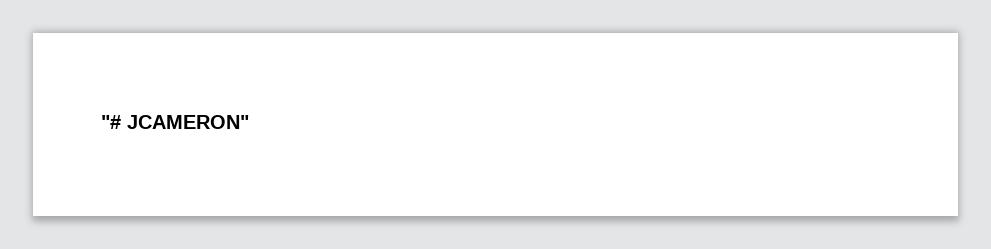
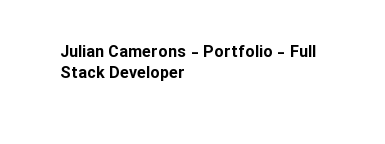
[101,115,249,129] "# JCAMERON" -> [60,45,316,57] [60,66,186,81] Julian Camerons - Portfolio - Full Stack Developer

